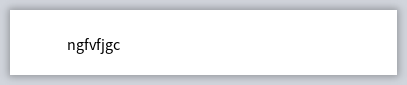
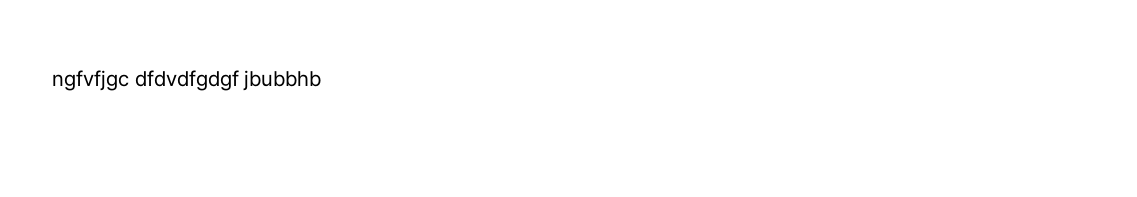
(120, 46) none -> [134,70,322,91] dfdvdfgdgf jbubbhb

